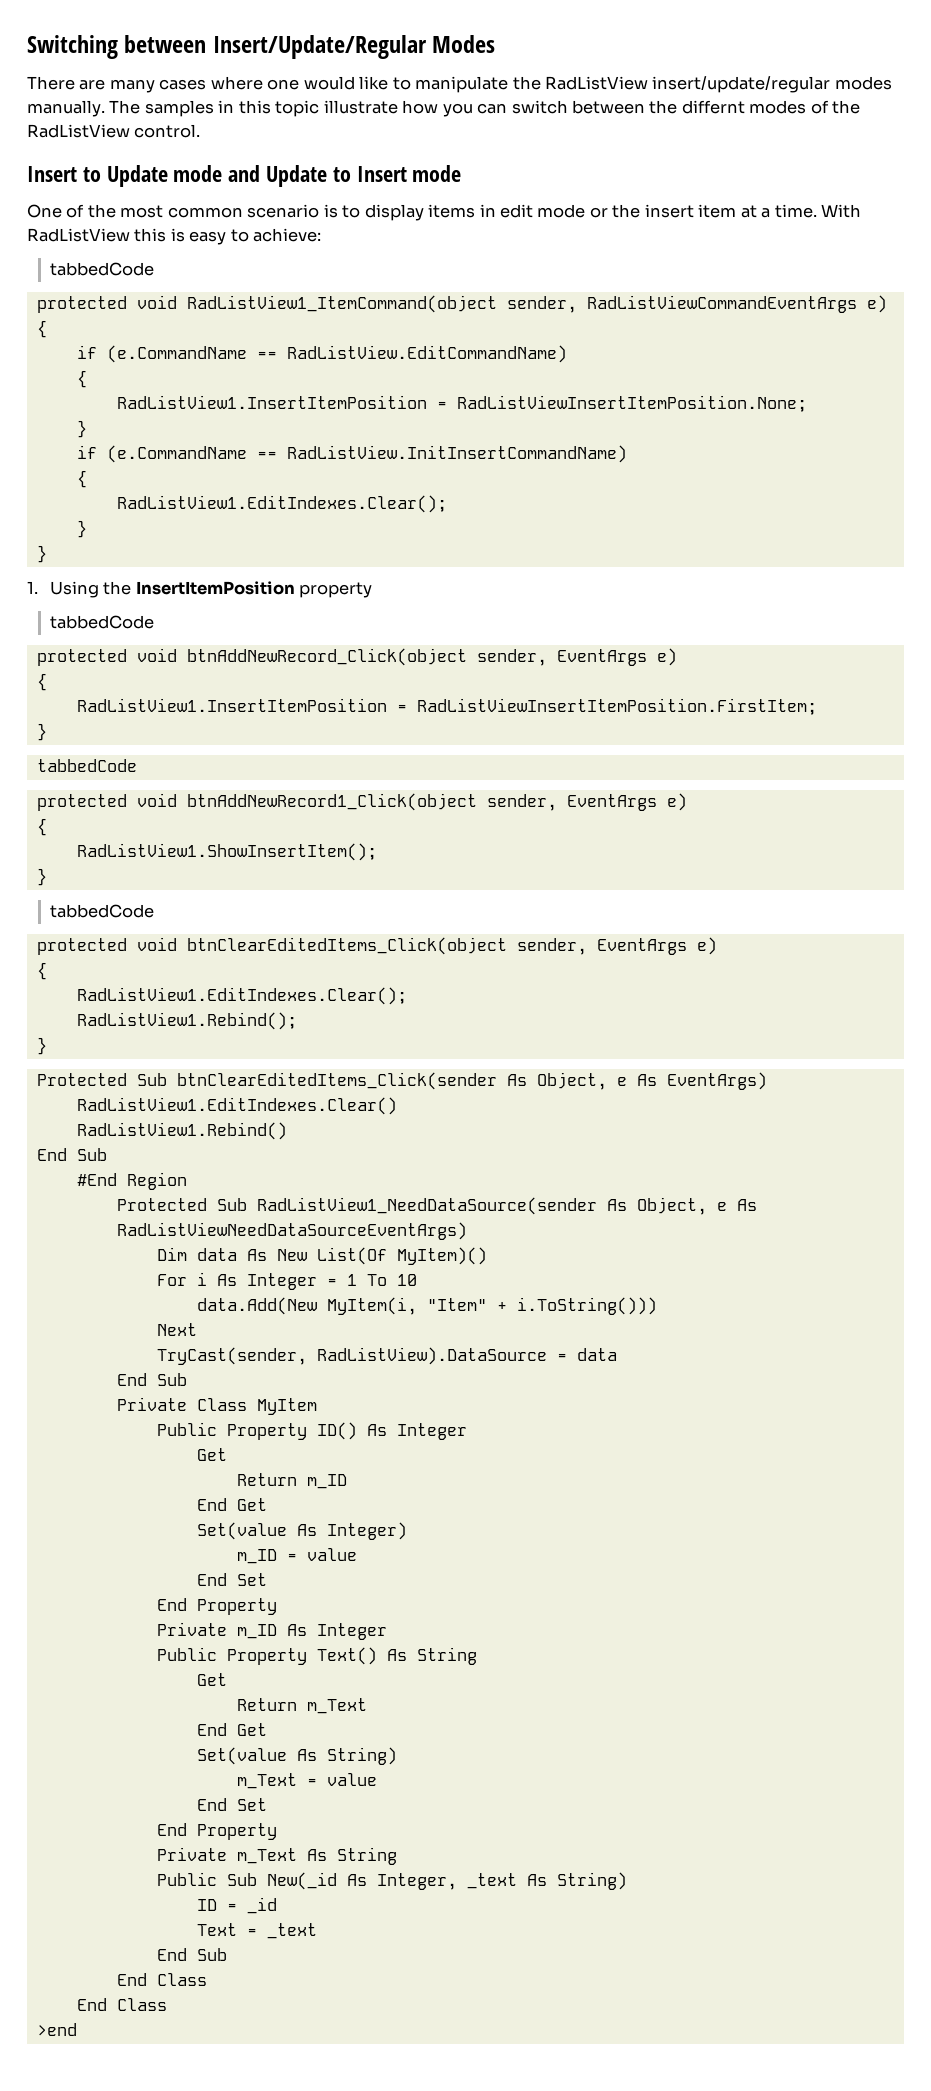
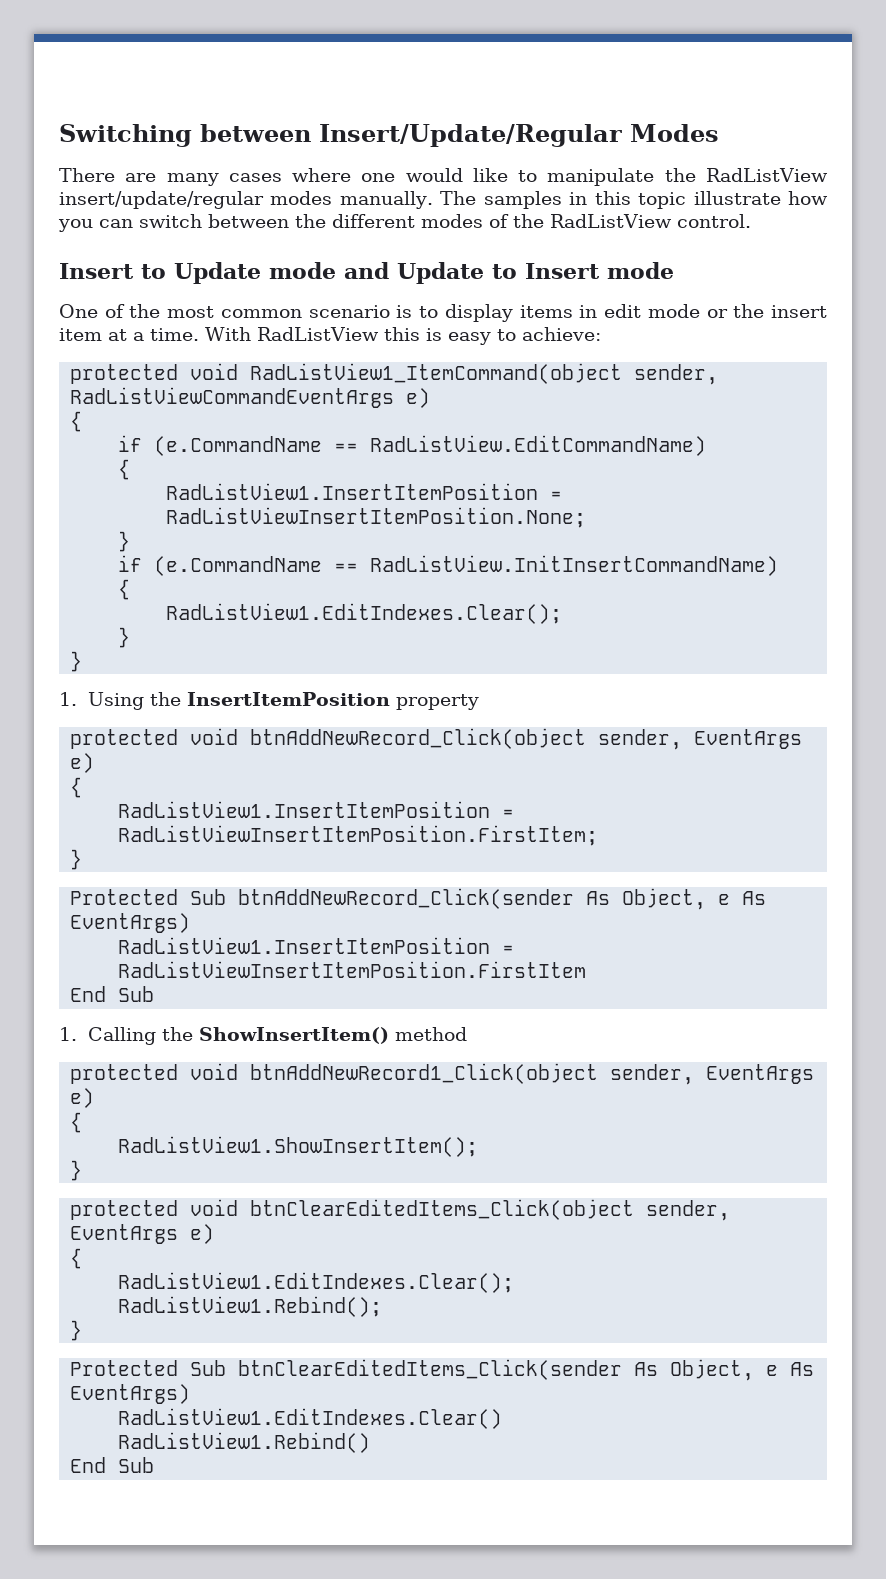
[681,100,745,114] differnt -> [332,214,415,228] different
[49,262,154,276] // tabbedCode -> (601, 334) none
[49,615,154,629] // tabbedCode -> (480, 702) none
[36,759,137,772] tabbedCode -> [70,888,767,910] [70,913,191,933] [118,937,515,954] [118,961,587,978] [70,986,155,1002] [59,1027,468,1045] Protected Sub btnAddNewRecord_Click(sender As Object, e As EventArgs) // RadListView1.InsertItemPosition = RadListViewInsertItemPosition.FirstItem // End Sub // 1. Calling the ShowInsertItem() method
[49,904,154,918] // tabbedCode -> (83, 1170) none
[76,1172,187,1190] [116,1197,757,1215] [116,1222,467,1240] [156,1247,487,1265] [156,1272,417,1290] [196,1297,657,1315] [156,1323,197,1336] [156,1347,617,1365] [116,1373,187,1386] [116,1397,317,1415] [156,1422,467,1440] [196,1448,227,1461] [236,1473,347,1489] [196,1498,267,1511] [196,1522,407,1540] [236,1548,357,1564] [196,1573,267,1586] [156,1598,277,1615] [156,1622,387,1640] [156,1647,477,1665] [196,1673,227,1686] [236,1698,367,1714] [196,1723,267,1736] [196,1747,397,1765] [236,1773,377,1789] [196,1798,267,1811] [156,1823,277,1840] [156,1847,397,1865] [156,1872,627,1890] [196,1897,277,1914] [196,1923,317,1939] [156,1948,227,1961] [116,1973,207,1986] [76,1998,167,2011] [36,2023,77,2036] // #End Region // Protected Sub RadListView1_NeedDataSource(sender As Object, e As RadListViewNeedDataSourceEventArgs) // Dim data As New List(Of MyItem)() // For i As Integer = 1 To 10 // data.Add(New MyItem(i, "Item" + i.ToString())) // Next // TryCast(sender, RadListView).DataSource = data // End Sub // Private Class MyItem // Public Property ID() As Integer // Get // Return m_ID // End Get // Set(value As Integer) // m_ID = value // End Set // End Property // Private m_ID As Integer // Public Property Text() As String // Get // Return m_Text // End Get // Set(value As String) // m_Text = value // End Set // End Property // Private m_Text As String // Public Sub New(_id As Integer, _text As String) // ID = _id // Text = _text // End Sub // End Class // End Class // >end -> (155, 1465) none

